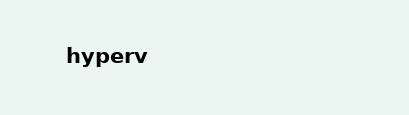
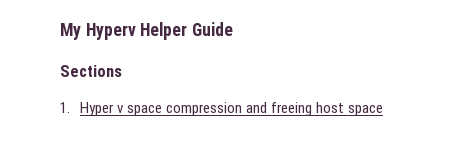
[66,47,148,67] hyperv -> [60,22,234,40] [60,65,122,77] [60,102,384,116] My Hyperv Helper Guide // Sections // 1. Hyper v space compression and freeing host space

